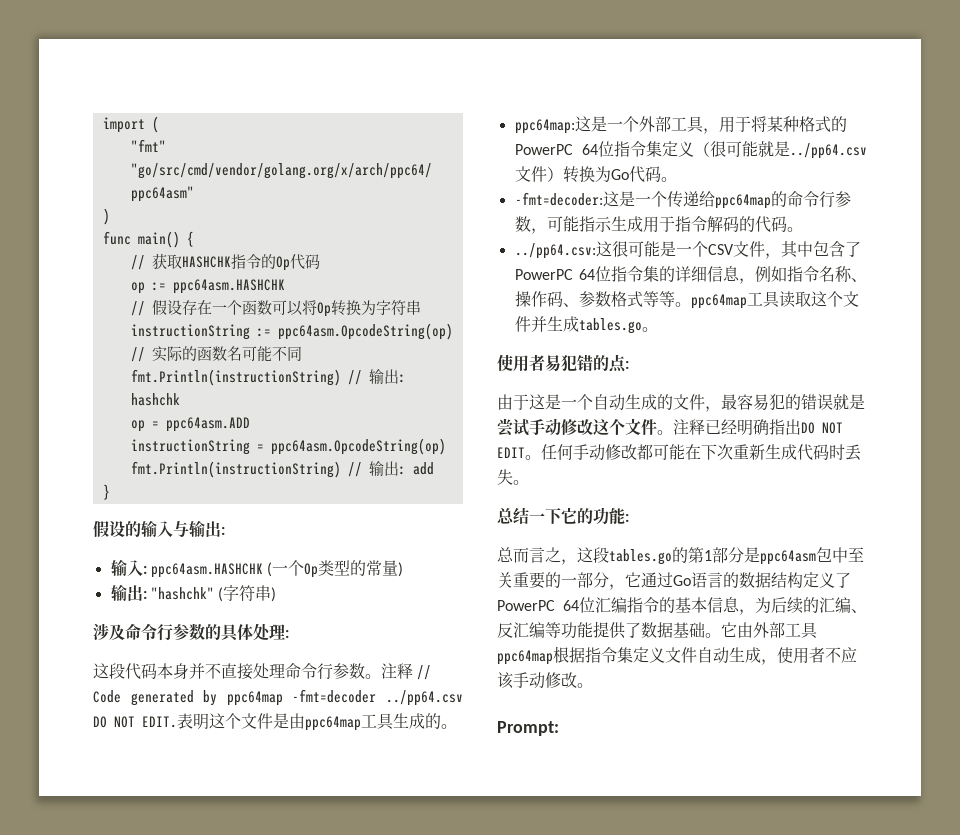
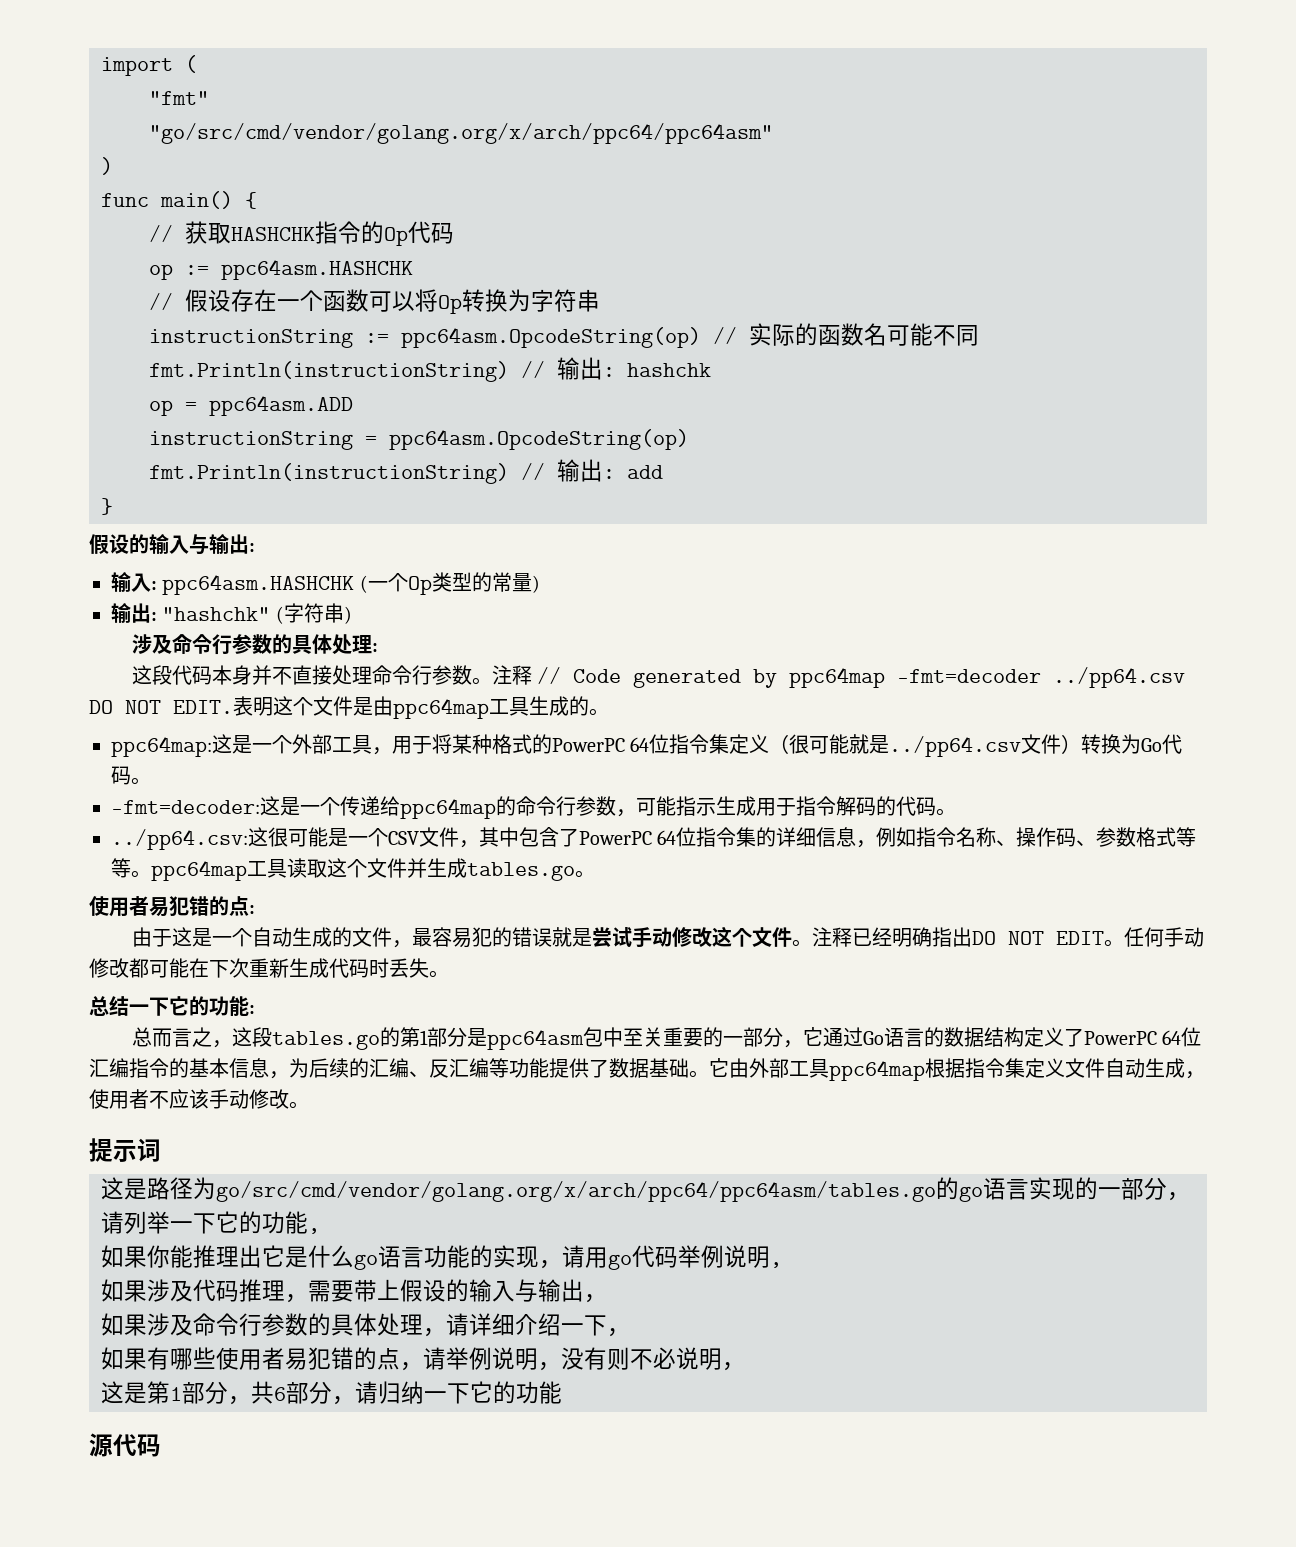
[497,721,559,736] Prompt: -> [89,1138,161,1162] [101,1177,1190,1202] [101,1211,320,1234] [101,1245,782,1270] [101,1279,607,1303] [101,1313,630,1337] [101,1347,745,1371] [101,1381,562,1405] [89,1433,161,1457] 提示词 // 这是路径为go/src/cmd/vendor/golang.org/x/arch/ppc64/ppc64asm/tables.go的go语言实现的一部分，请列举一下它的功能, // 如果你能推理出它是什么go语言功能的实现，请用go代码举例说明, // 如果涉及代码推理，需要带上假设的输入与输出， // 如果涉及命令行参数的具体处理，请详细介绍一下， // 如果有哪些使用者易犯错的点，请举例说明，没有则不必说明， // 这是第1部分，共6部分，请归纳一下它的功能 // 源代码

